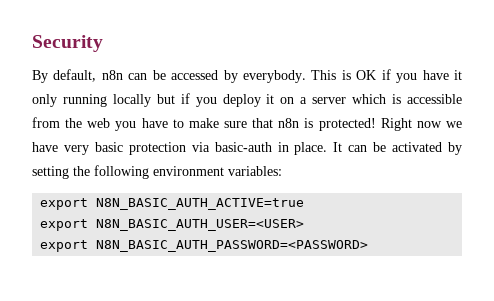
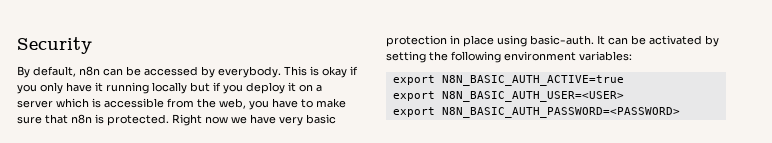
[356,69,418,83] OK if you -> [322,66,358,78] [17,82,63,94] okay if you only
[32,94,57,107] only -> (103, 87) none
[87,118,111,128] web -> [219,98,246,109] web,
[318,118,376,131] protected! -> [107,114,169,126] protected.
[191,142,328,155] via basic-auth in place. -> [450,35,594,47] in place using basic-auth.

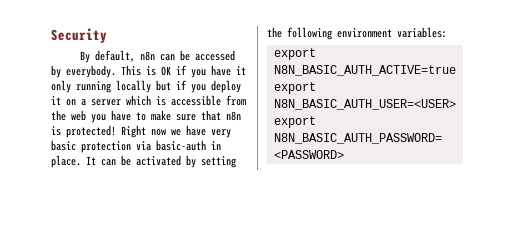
[322,66,358,78] [17,82,63,94] okay if you only -> [161,65,206,78] OK if you
(103, 87) none -> [51,80,71,93] only
[219,98,246,109] web, -> [71,110,86,121] web
[107,114,169,126] protected. -> [66,125,116,138] protected!
[450,35,594,47] in place using basic-auth. -> [136,140,221,151] [51,155,81,168] via basic-auth in place.

